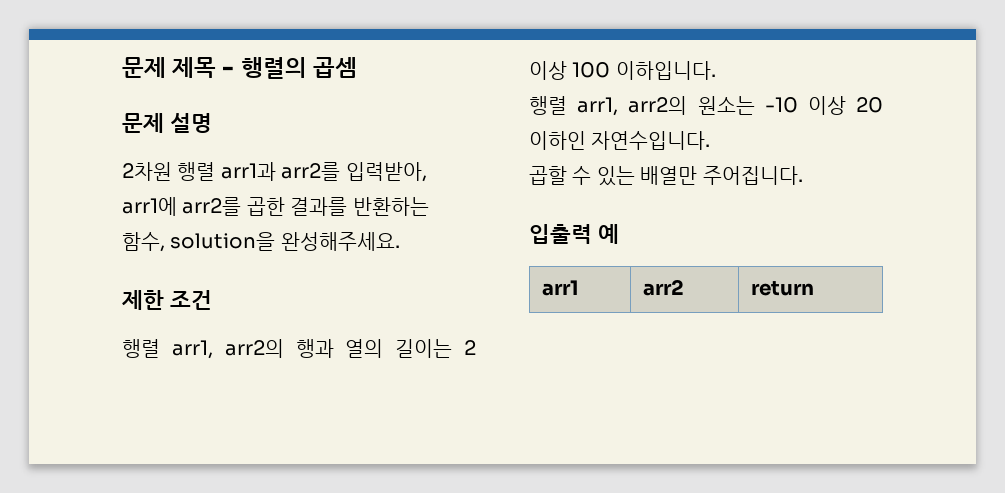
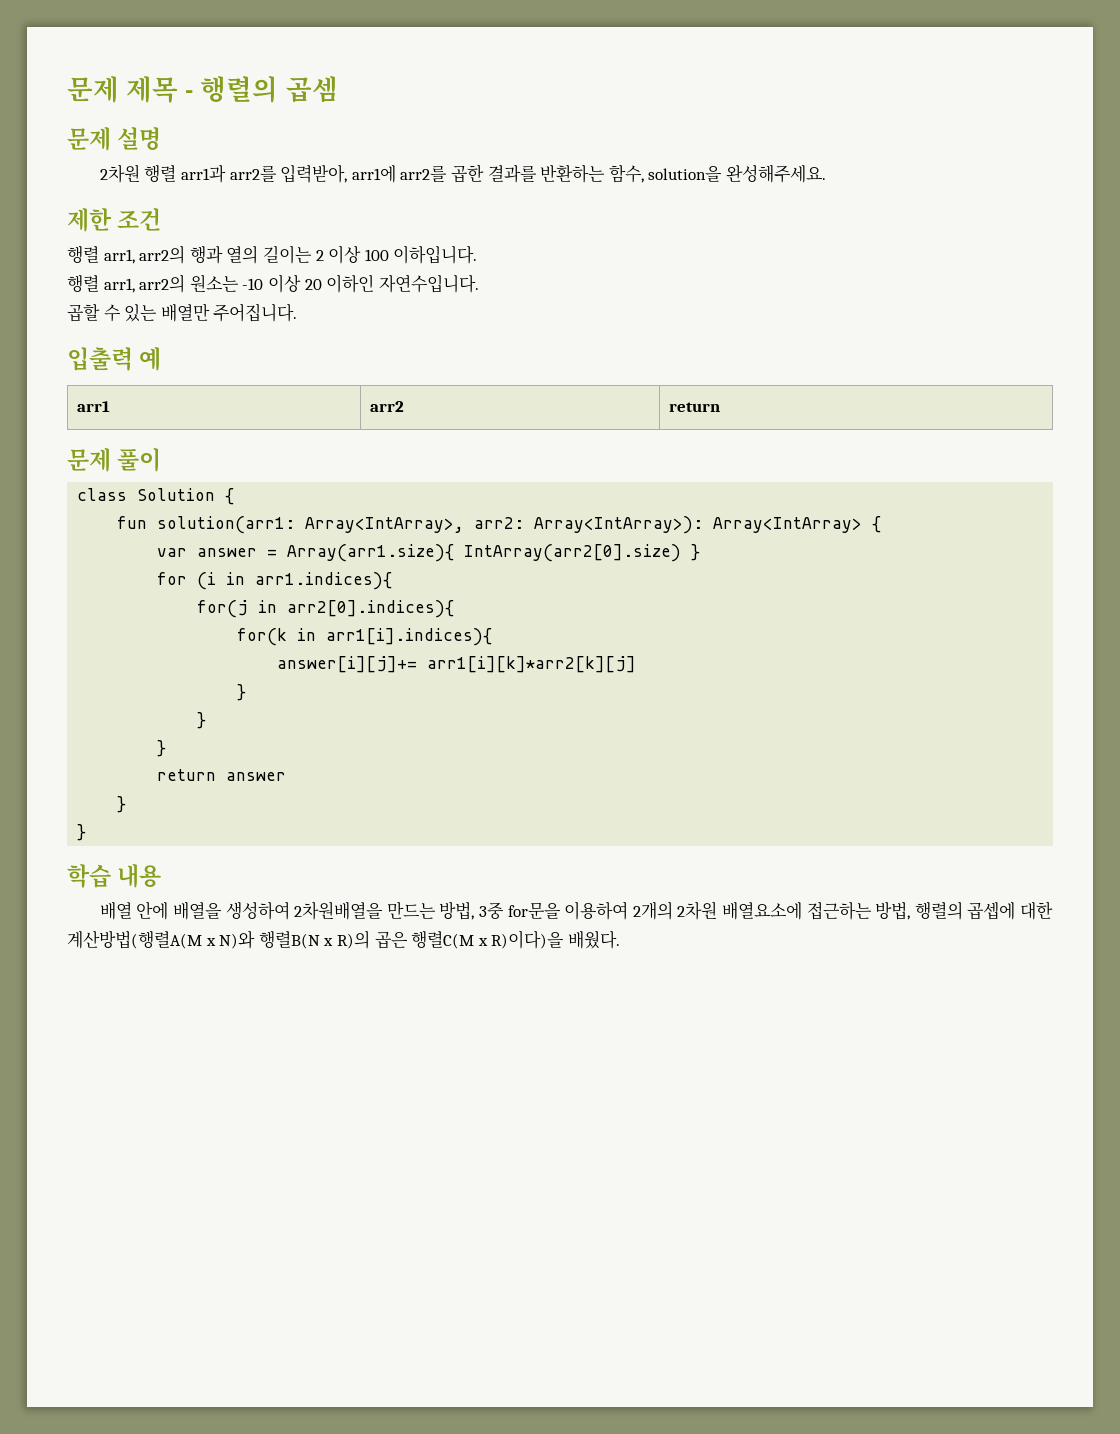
(814, 288) none -> [67,448,162,472] [77,488,235,505] [117,516,882,534] [157,544,701,562] [157,572,393,590] [197,600,455,618] [237,628,493,646] [277,656,637,673] [237,684,247,701] [197,712,207,729] [157,740,167,757] [157,769,287,781] [117,796,127,813] [77,824,87,841] [67,864,162,888] [99,901,1053,920] [67,930,620,949] // 문제 풀이 // class Solution { // fun solution(arr1: Array<IntArray>, arr2: Array<IntArray>): Array<IntArray> { // var answer = Array(arr1.size){ IntArray(arr2[0].size) } // for (i in arr1.indices){ // for(j in arr2[0].indices){ // for(k in arr1[i].indices){ // answer[i][j]+= arr1[i][k]*arr2[k][j] // } // } // } // return answer // } // } // 학습 내용 // 배열 안에 배열을 생성하여 2차원배열을 만드는 방법, 3중 for문을 이용하여 2개의 2차원 배열요소에 접근하는 방법, 행렬의 곱셉에 대한 계산방법(행렬A(M x N)와 행렬B(N x R)의 곱은 행렬C(M x R)이다)을 배웠다.

